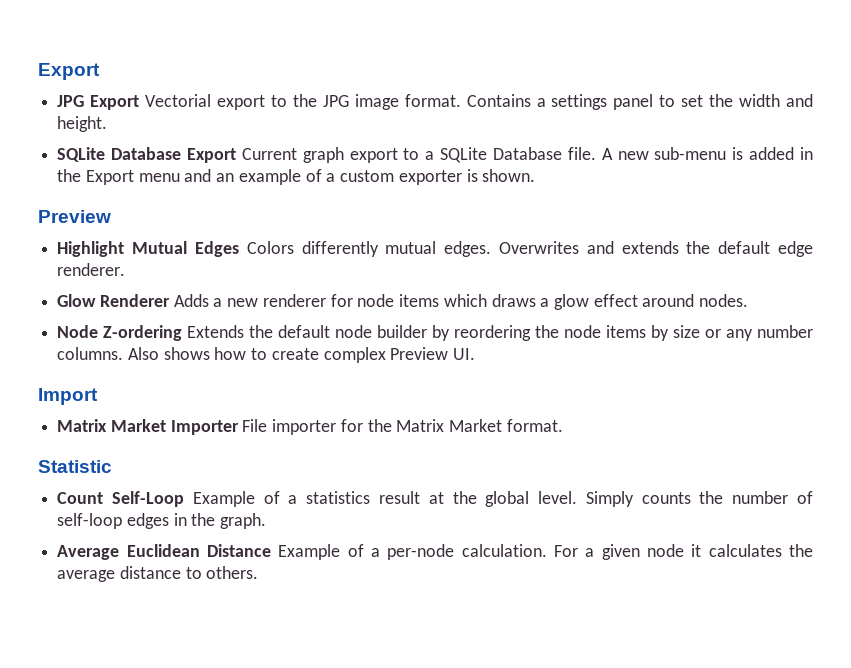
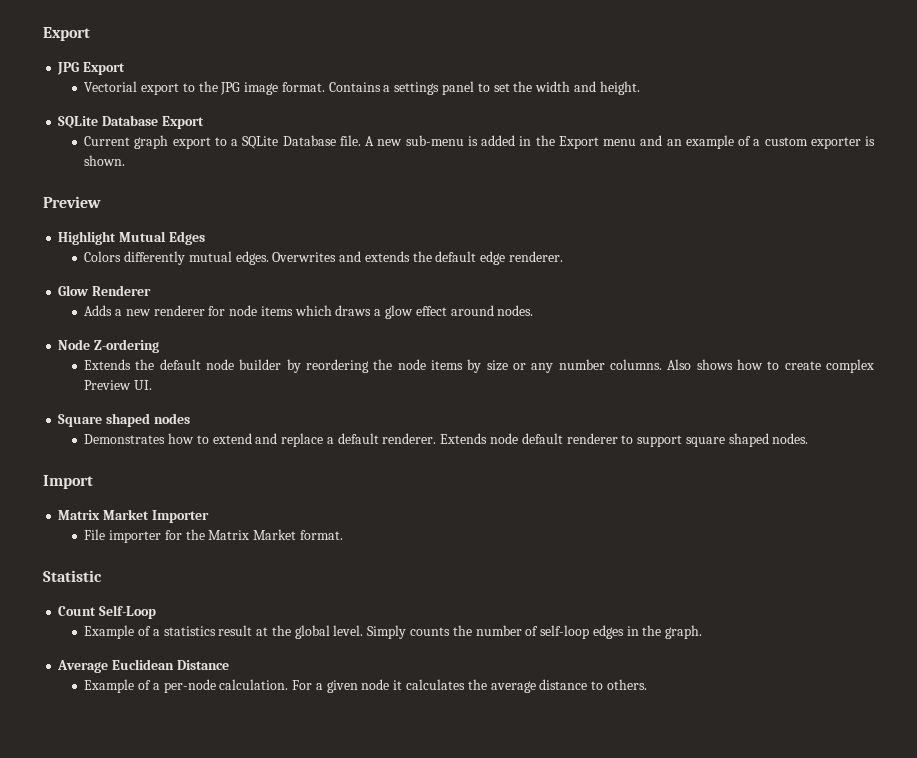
(140, 102) none -> (126, 68) //
(236, 155) none -> (204, 122) //
(239, 249) none -> (205, 238) //
(170, 300) none -> (152, 290) //
(183, 333) none -> (160, 346) //
(476, 354) none -> [58,413,190,427] [84,433,809,447] // Square shaped nodes // Demonstrates how to extend and replace a default renderer. Extends node default renderer to support square shaped nodes.
(239, 427) none -> (209, 516) //
(185, 499) none -> (157, 612) //
(271, 550) none -> (229, 665) //

